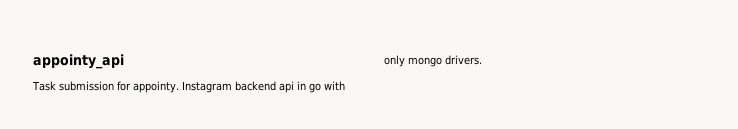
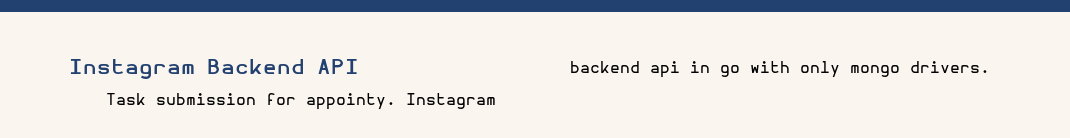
[33,54,124,69] appointy_api -> [69,59,359,79] Instagram Backend API

